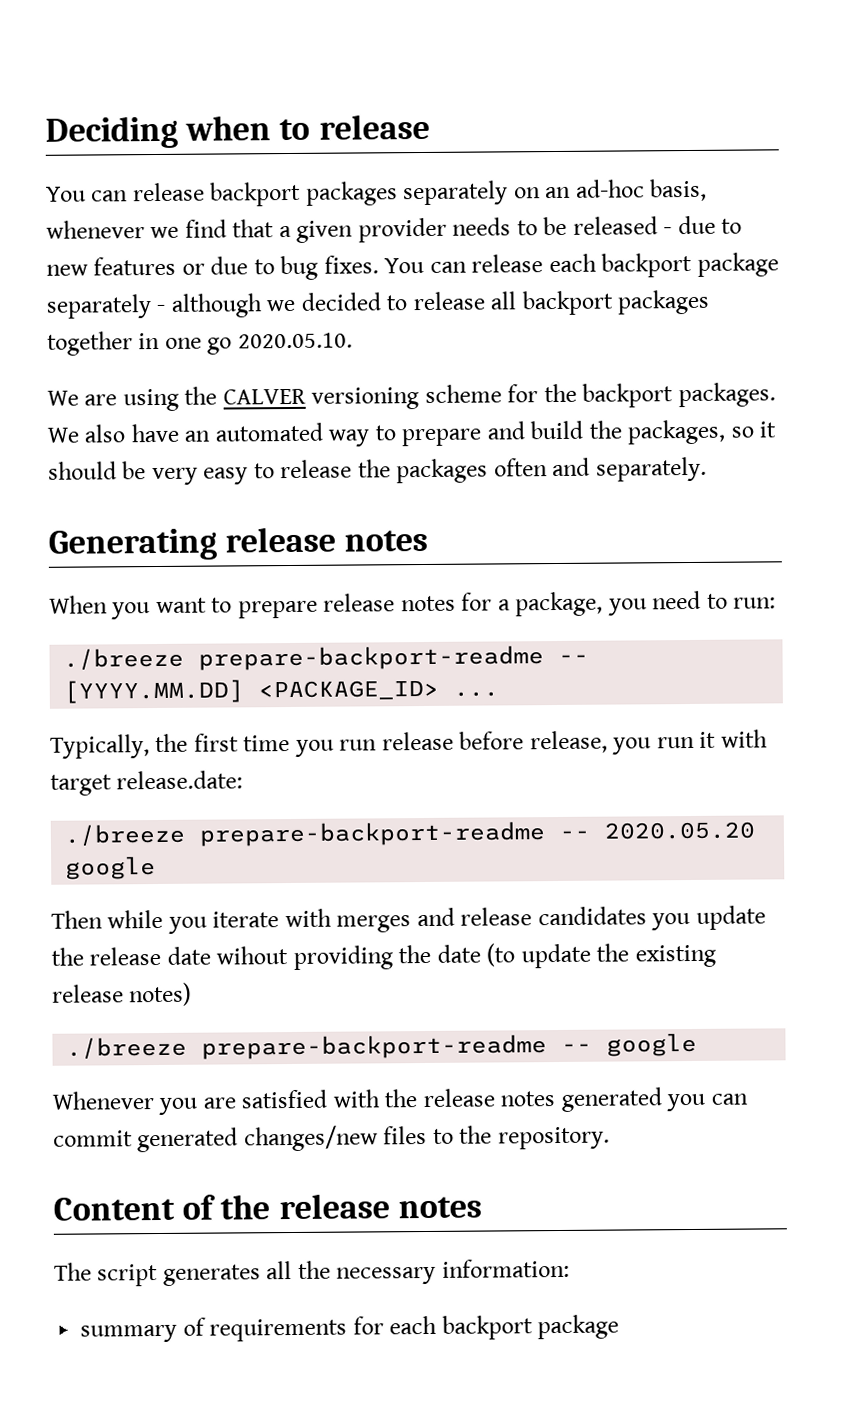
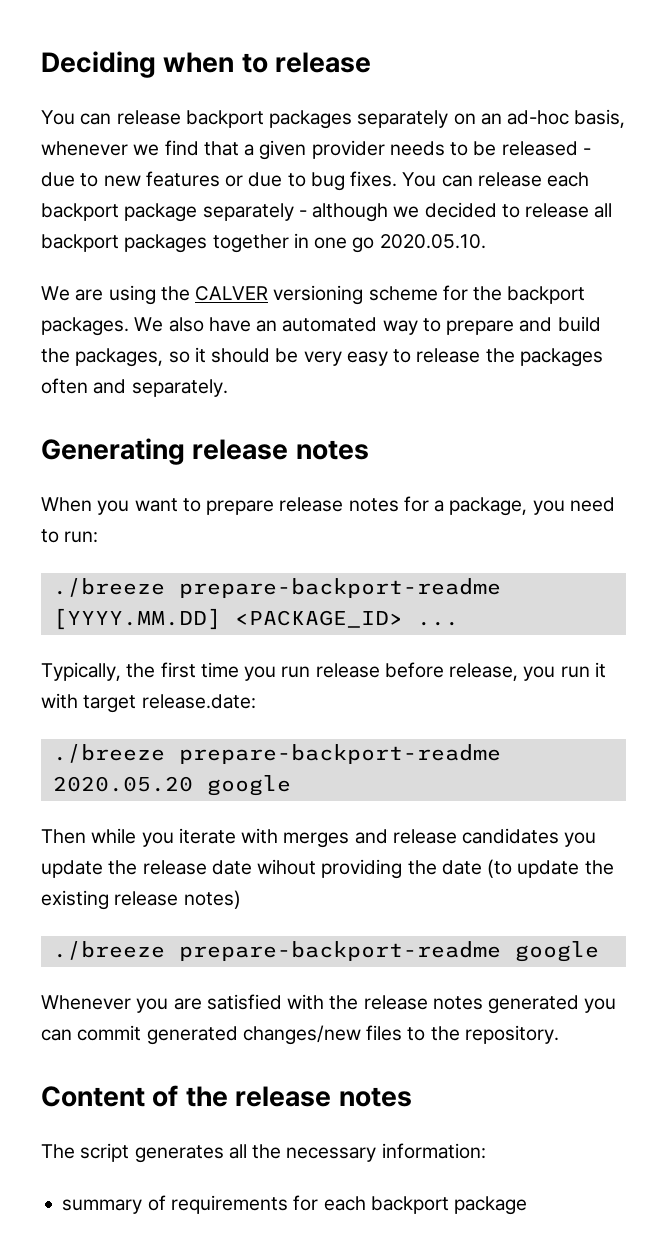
[558,654,590,663] -- -> (501, 588) none
[559,830,591,839] -- -> (501, 754) none
[561,1043,593,1052] -- -> (501, 951) none

